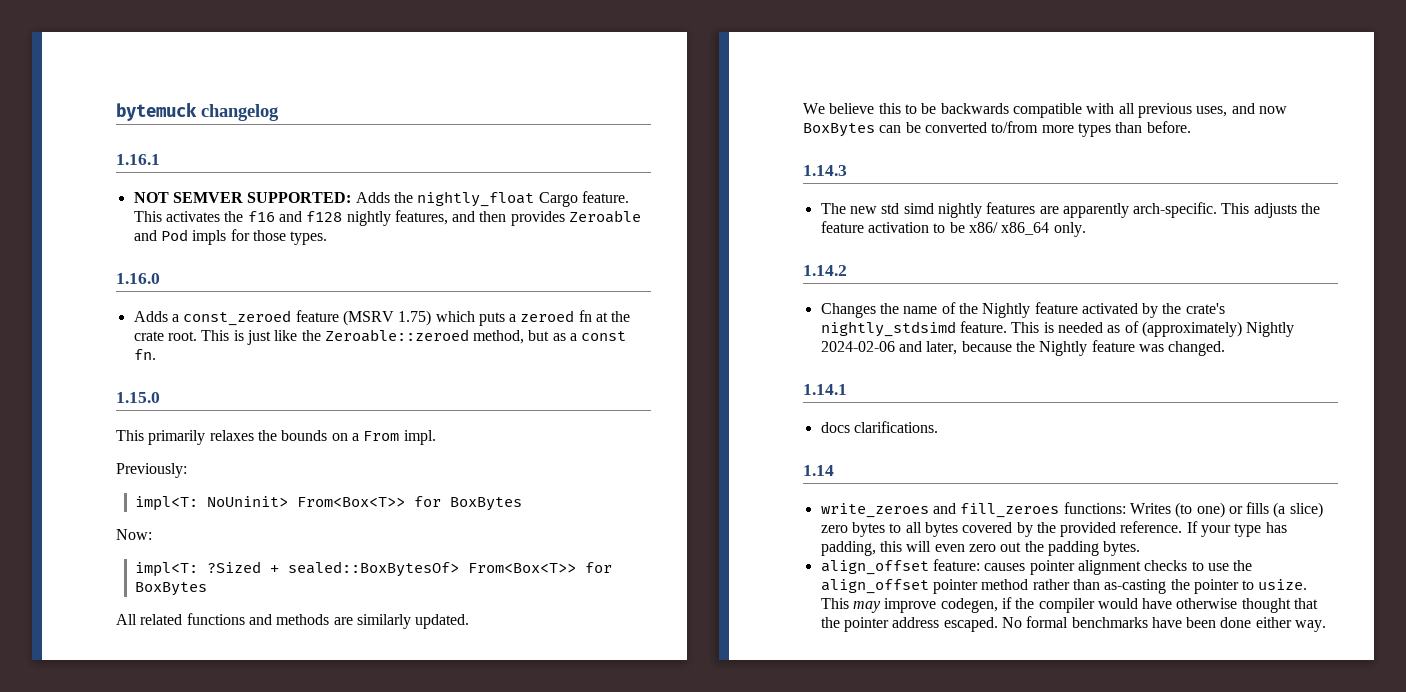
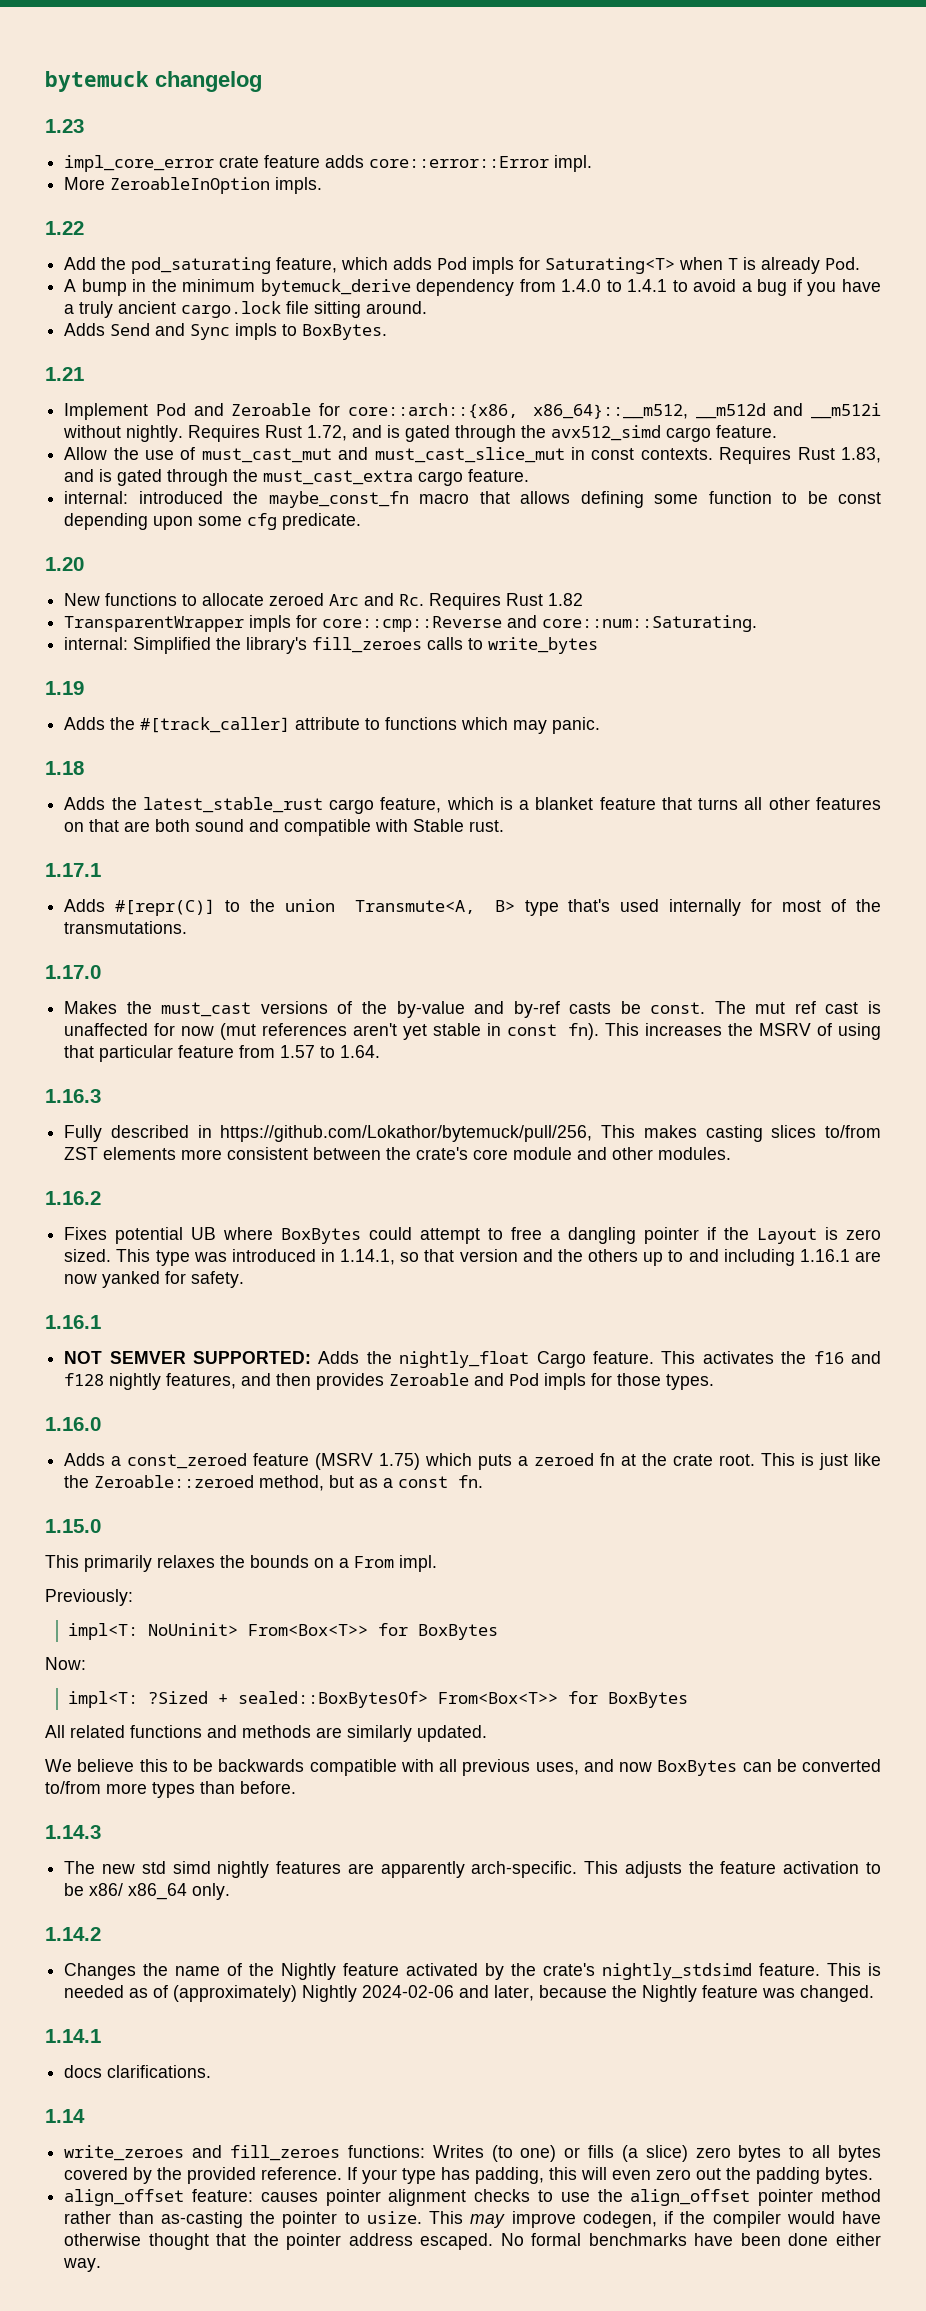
(279, 112) none -> [45,119,84,133] [64,155,593,172] [64,177,323,194] [45,221,84,235] [64,257,861,274] [64,279,881,296] [64,301,428,318] [64,323,388,340] [45,367,84,381] [64,403,881,420] [63,425,778,442] [64,447,882,464] [64,469,530,486] [64,491,881,508] [64,513,362,530] [45,557,84,571] [64,593,584,610] [64,615,758,632] [64,637,599,654] [45,681,84,695] [64,717,601,734] [45,761,84,775] [64,797,881,814] [64,819,505,836] [45,863,101,877] [64,899,881,916] [64,921,188,934] [45,965,101,979] [64,1001,881,1018] [64,1023,881,1040] [64,1045,381,1062] [45,1089,101,1103] [64,1125,881,1142] [64,1147,732,1160] [45,1191,101,1205] [64,1227,881,1244] [64,1249,882,1266] [64,1271,245,1288] // 1.23 // impl_core_error crate feature adds core::error::Error impl. // More ZeroableInOption impls. // 1.22 // Add the pod_saturating feature, which adds Pod impls for Saturating<T> when T is already Pod. // A bump in the minimum bytemuck_derive dependency from 1.4.0 to 1.4.1 to avoid a bug if you have a truly ancient cargo.lock file sitting around. // Adds Send and Sync impls to BoxBytes. // 1.21 // Implement Pod and Zeroable for core::arch::{x86, x86_64}::__m512, __m512d and __m512i without nightly. Requires Rust 1.72, and is gated through the avx512_simd cargo feature. // Allow the use of must_cast_mut and must_cast_slice_mut in const contexts. Requires Rust 1.83, and is gated through the must_cast_extra cargo feature. // internal: introduced the maybe_const_fn macro that allows defining some function to be const depending upon some cfg predicate. // 1.20 // New functions to allocate zeroed Arc and Rc. Requires Rust 1.82 // TransparentWrapper impls for core::cmp::Reverse and core::num::Saturating. // internal: Simplified the library's fill_zeroes calls to write_bytes // 1.19 // Adds the #[track_caller] attribute to functions which may panic. // 1.18 // Adds the latest_stable_rust cargo feature, which is a blanket feature that turns all other features on that are both sound and compatible with Stable rust. // 1.17.1 // Adds #[repr(C)] to the union Transmute<A, B> type that's used internally for most of the transmutations. // 1.17.0 // Makes the must_cast versions of the by-value and by-ref casts be const. The mut ref cast is unaffected for now (mut references aren't yet stable in const fn). This increases the MSRV of using that particular feature from 1.57 to 1.64. // 1.16.3 // Fully described in https://github.com/Lokathor/bytemuck/pull/256, This makes casting slices to/from ZST elements more consistent between the crate's core module and other modules. // 1.16.2 // Fixes potential UB where BoxBytes could attempt to free a dangling pointer if the Layout is zero sized. This type was introduced in 1.14.1, so that version and the others up to and including 1.16.1 are now yanked for safety.

